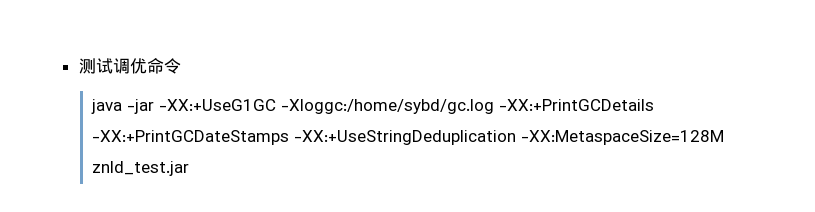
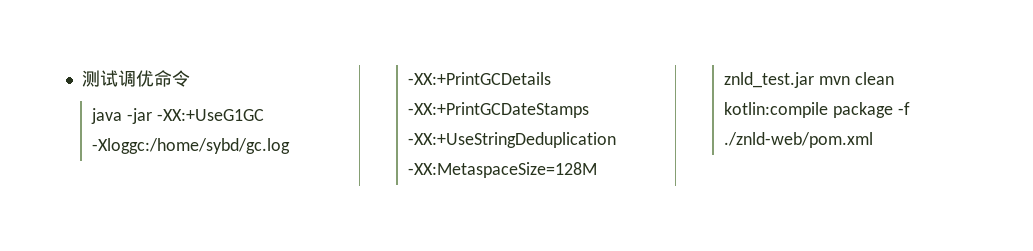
(190, 168) none -> [819,72,895,85] [724,102,911,118] [724,132,874,148] mvn clean kotlin:compile package -f ./znld-web/pom.xml

